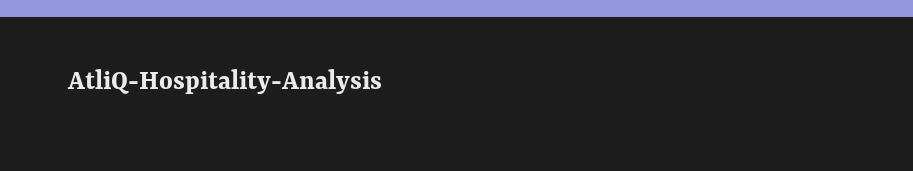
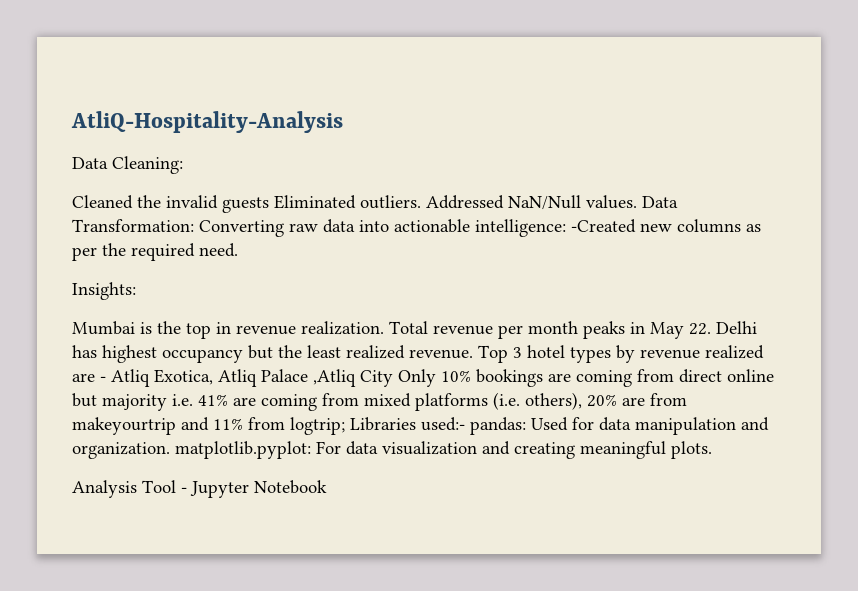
(382, 81) none -> [72,156,183,174] [72,195,678,213] [72,219,761,237] [72,243,238,261] [72,282,136,300] [72,321,757,339] [72,345,764,363] [72,369,774,387] [72,392,687,411] [72,417,769,435] [72,441,712,459] [72,480,327,498] // Data Cleaning: // Cleaned the invalid guests Eliminated outliers. Addressed NaN/Null values. Data Transformation: Converting raw data into actionable intelligence: -Created new columns as per the required need. // Insights: // Mumbai is the top in revenue realization. Total revenue per month peaks in May 22. Delhi has highest occupancy but the least realized revenue. Top 3 hotel types by revenue realized are - Atliq Exotica, Atliq Palace ,Atliq City Only 10% bookings are coming from direct online but majority i.e. 41% are coming from mixed platforms (i.e. others), 20% are from makeyourtrip and 11% from logtrip; Libraries used:- pandas: Used for data manipulation and organization. matplotlib.pyplot: For data visualization and creating meaningful plots. // Analysis Tool - Jupyter Notebook

